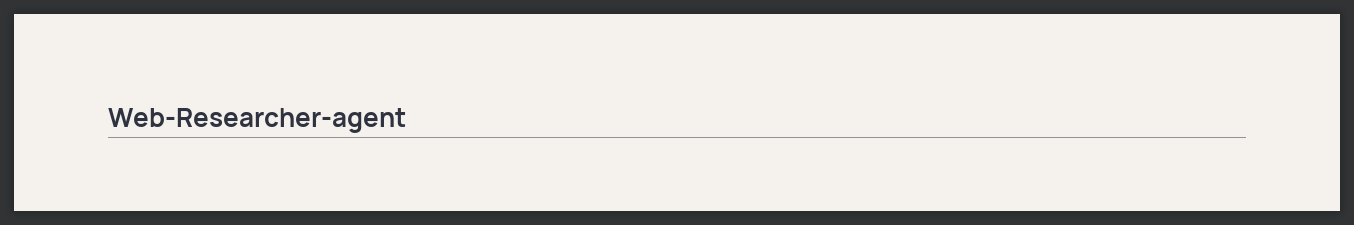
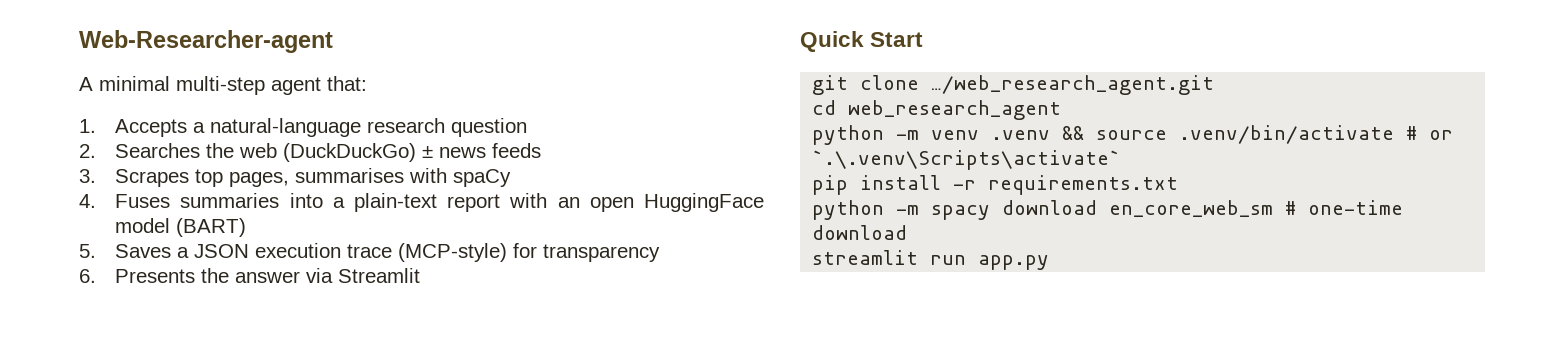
(406, 120) none -> [79,76,367,95] [79,118,528,137] [79,143,542,162] [79,168,512,187] [79,193,764,212] [115,218,247,237] [79,243,661,262] [79,268,421,283] [800,31,924,52] [812,75,1215,95] [812,100,1062,120] [812,125,1454,145] [812,150,1122,170] [812,175,1179,195] [812,200,1404,220] [812,225,908,240] [812,250,1050,270] // A minimal multi-step agent that: // 1. Accepts a natural-language research question // 2. Searches the web (DuckDuckGo) ± news feeds // 3. Scrapes top pages, summarises with spaCy // 4. Fuses summaries into a plain-text report with an open HuggingFace model (BART) // 5. Saves a JSON execution trace (MCP-style) for transparency // 6. Presents the answer via Streamlit // Quick Start // git clone …/web_research_agent.git // cd web_research_agent // python -m venv .venv && source .venv/bin/activate # or `.\.venv\Scripts\activate` // pip install -r requirements.txt // python -m spacy download en_core_web_sm # one-time download // streamlit run app.py

